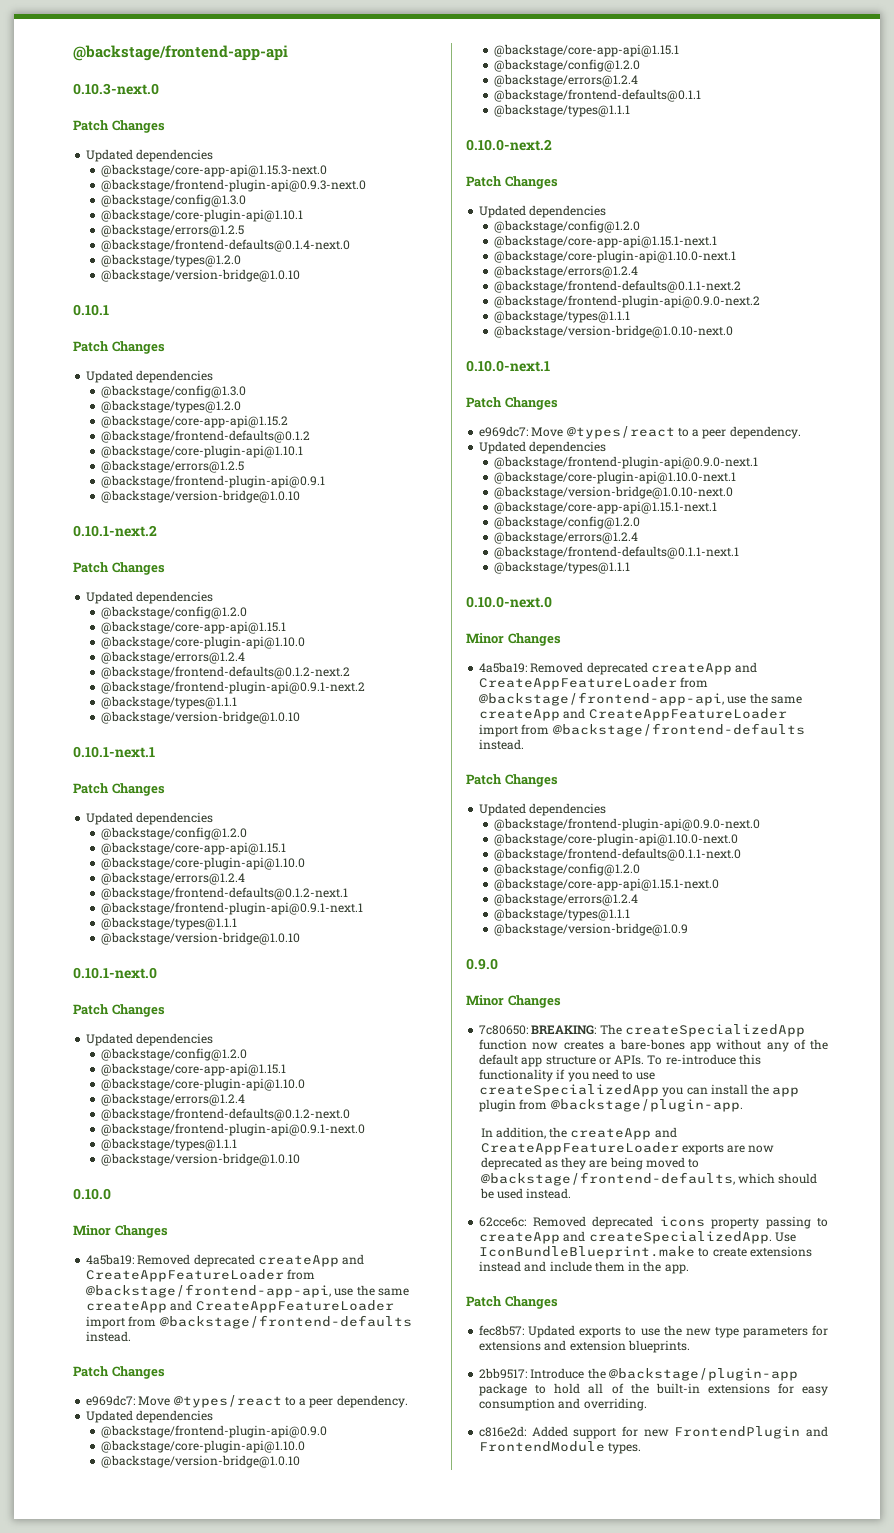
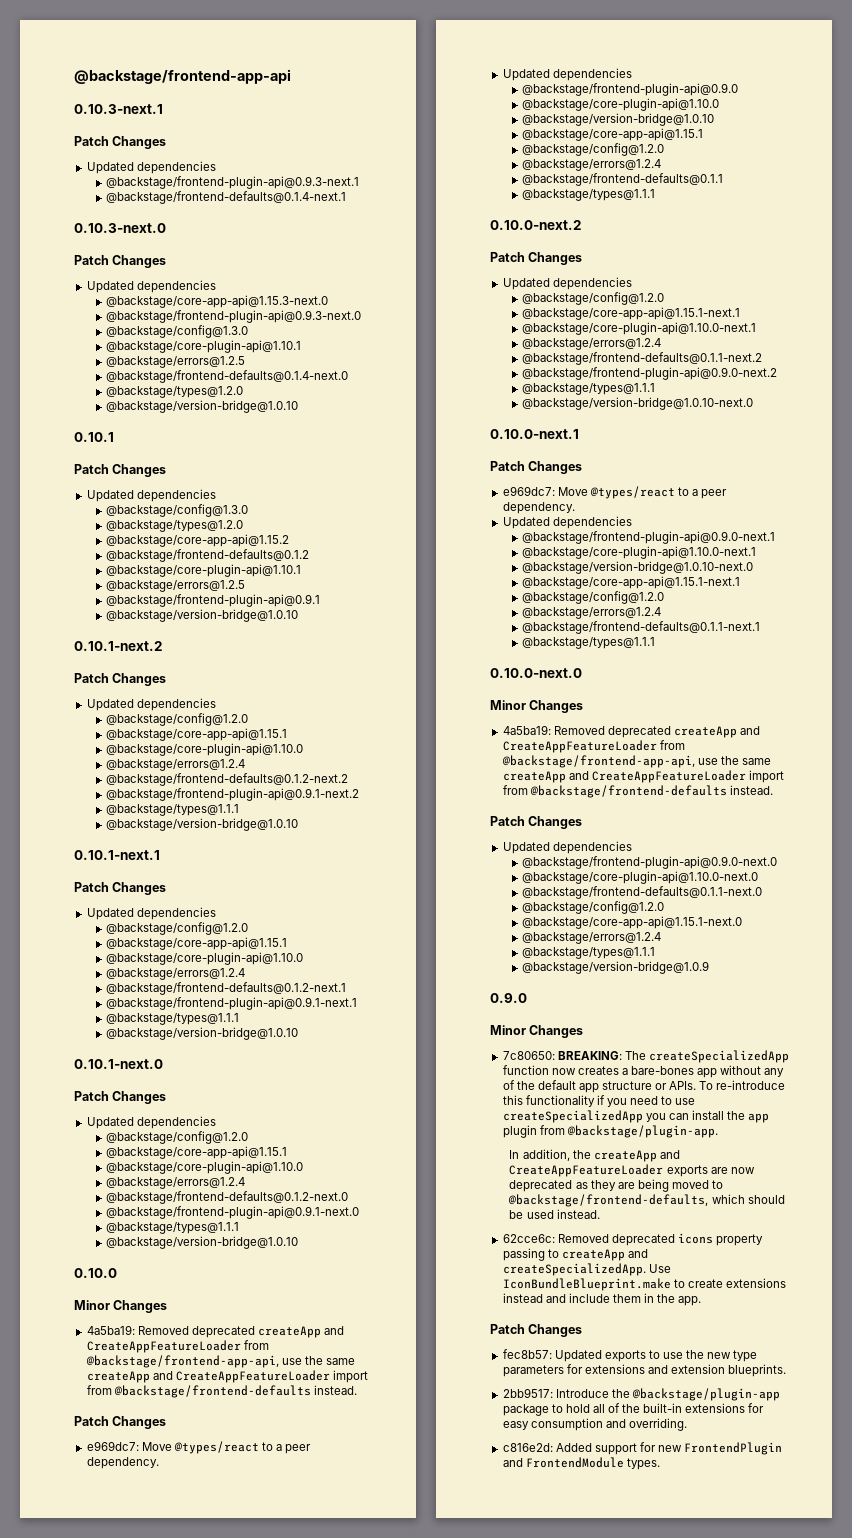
(288, 53) none -> [74,104,163,114] [74,136,167,149] [86,161,216,174] [106,176,360,189] [106,191,347,204] // 0.10.3-next.1 // Patch Changes // Updated dependencies // @backstage/frontend-plugin-api@0.9.3-next.1 // @backstage/frontend-defaults@0.1.4-next.1

